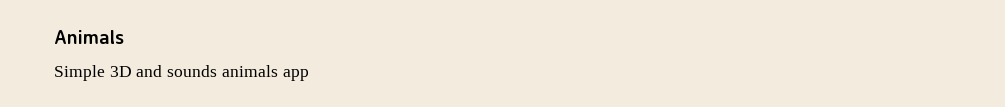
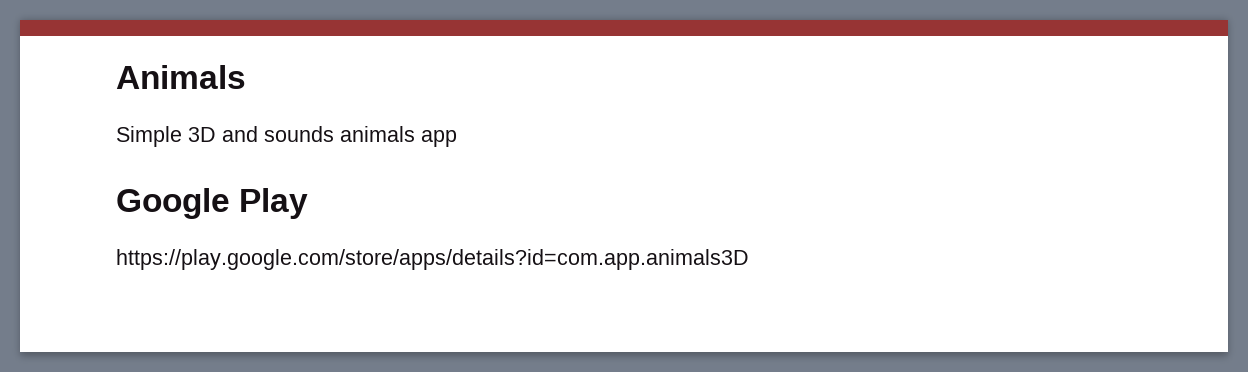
(309, 75) none -> [116,188,309,219] [116,249,749,270] // Google Play // https://play.google.com/store/apps/details?id=com.app.animals3D

